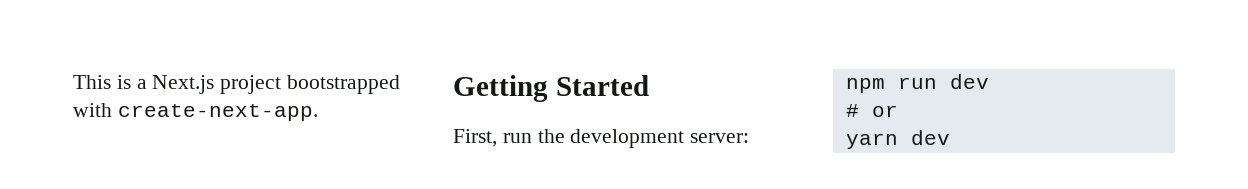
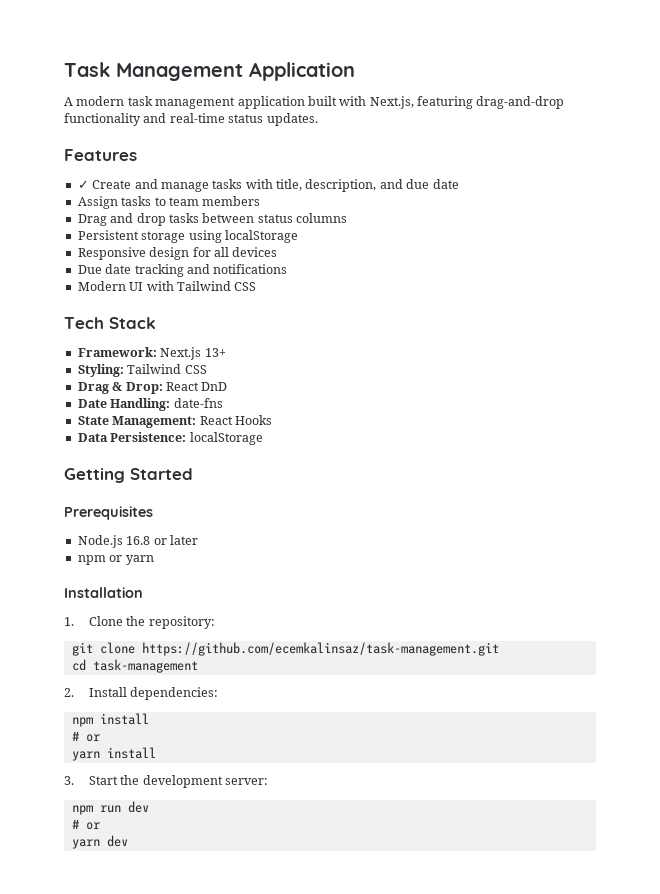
[73,75,401,94] [73,103,318,121] [453,75,649,102] [453,129,532,147] This is a Next.js project bootstrapped with create-next-app. // Getting Started // First, run -> [64,62,355,81] [64,96,565,109] [64,113,318,126] [64,149,137,161] [77,179,459,192] [77,196,261,209] [77,213,347,226] [77,230,298,243] [77,247,278,260] [77,264,288,277] [77,281,257,291] [64,317,156,329] [77,347,226,360] [77,364,207,377] [77,382,228,394] [77,398,223,411] [77,415,272,428] [77,432,263,445] [64,468,193,483] [64,506,153,520] [77,535,198,548] [77,555,154,565] [64,587,143,598] [64,616,215,629] [71,642,499,656] [71,659,198,673] [64,687,219,700] [71,713,149,727] [71,731,100,742] [71,747,156,761] [64,776,118,785] Task Management Application // A modern task management application built with Next.js, featuring drag-and-drop functionality and real-time status updates. // Features // ✓ Create and manage tasks with title, description, and due date // Assign tasks to team members // Drag and drop tasks between status columns // Persistent storage using localStorage // Responsive design for all devices // Due date tracking and notifications // Modern UI with Tailwind CSS // Tech Stack // Framework: Next.js 13+ // Styling: Tailwind CSS // Drag & Drop: React DnD // Date Handling: date-fns // State Management: React Hooks // Data Persistence: localStorage // Getting Started // Prerequisites // Node.js 16.8 or later // npm or yarn // Installation // 1. Clone the repository: // git clone https://github.com/ecemkalinsaz/task-management.git // cd task-management // 2. Install dependencies: // npm install // # or // yarn install // 3. Start

